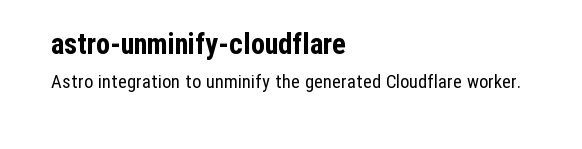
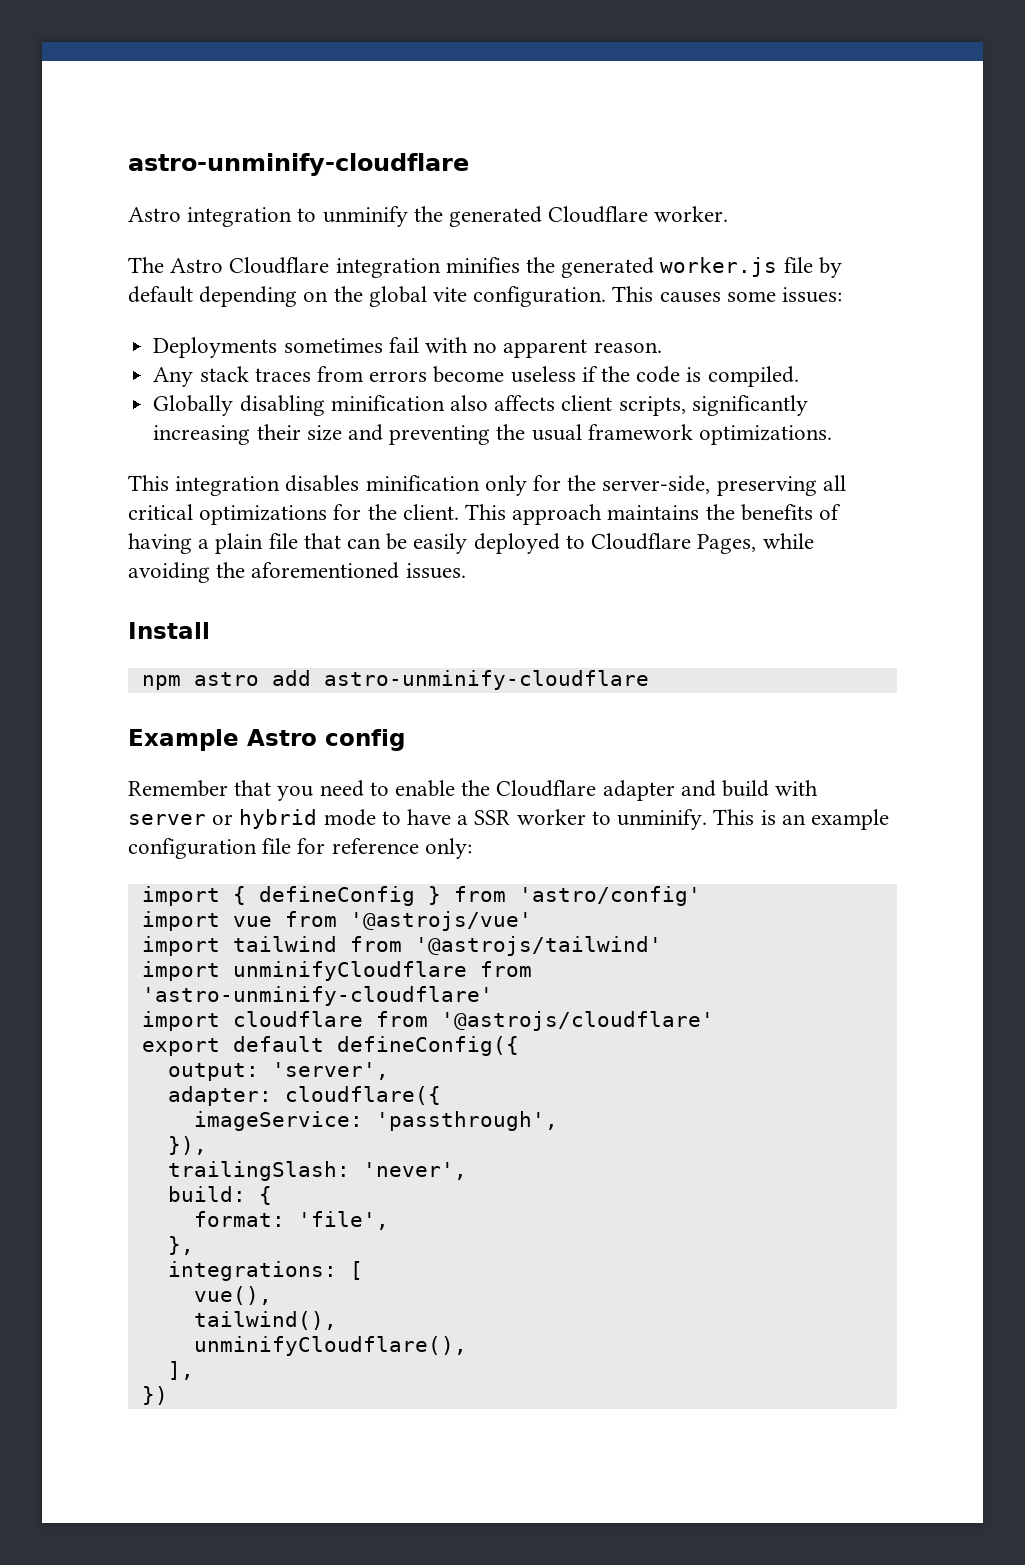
(521, 81) none -> [128,257,842,278] [128,286,843,307] [153,337,662,358] [153,366,799,387] [153,395,808,416] [153,424,832,445] [128,475,846,496] [128,504,842,525] [128,533,814,554] [128,562,466,583] [128,622,210,639] [141,670,649,690] [128,729,405,751] [128,780,819,801] [128,809,889,830] [128,838,472,859] [141,886,701,906] [141,911,532,931] [141,936,662,956] [141,961,532,981] [141,986,493,1006] [141,1011,714,1031] [141,1036,519,1056] [167,1062,389,1081] [167,1086,441,1106] [193,1111,558,1131] [167,1136,207,1155] [167,1161,467,1181] [167,1186,272,1205] [193,1211,389,1230] [167,1236,194,1255] [167,1261,363,1281] [193,1286,272,1305] [193,1311,337,1330] [193,1336,467,1356] [167,1361,194,1380] [141,1386,168,1405] // The Astro Cloudflare integration minifies the generated worker.js file by default depending on the global vite configuration. This causes some issues: // Deployments sometimes fail with no apparent reason. // Any stack traces from errors become useless if the code is compiled. // Globally disabling minification also affects client scripts, significantly increasing their size and preventing the usual framework optimizations. // This integration disables minification only for the server-side, preserving all critical optimizations for the client. This approach maintains the benefits of having a plain file that can be easily deployed to Cloudflare Pages, while avoiding the aforementioned issues. // Install // npm astro add astro-unminify-cloudflare // Example Astro config // Remember that you need to enable the Cloudflare adapter and build with server or hybrid mode to have a SSR worker to unminify. This is an example configuration file for reference only: // import { defineConfig } from 'astro/config' // import vue from '@astrojs/vue' // import tailwind from '@astrojs/tailwind' // import unminifyCloudflare from 'astro-unminify-cloudflare' // import cloudflare from '@astrojs/cloudflare' // export default defineConfig({ // output: 'server', // adapter: cloudflare({ // imageService: 'passthrough', // }), // trailingSlash: 'never', // build: { // format: 'file', // }, // integrations: [ // vue(), // tailwind(), // unminifyCloudflare(), // ], // })

